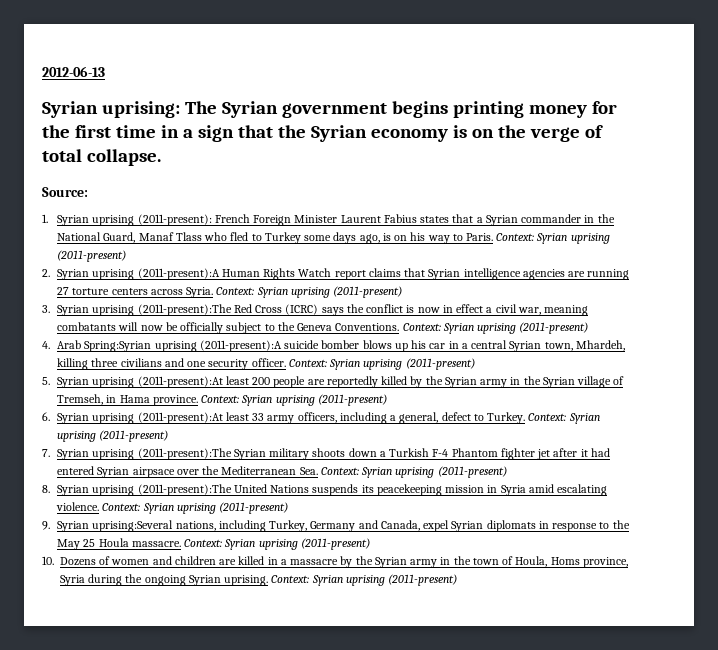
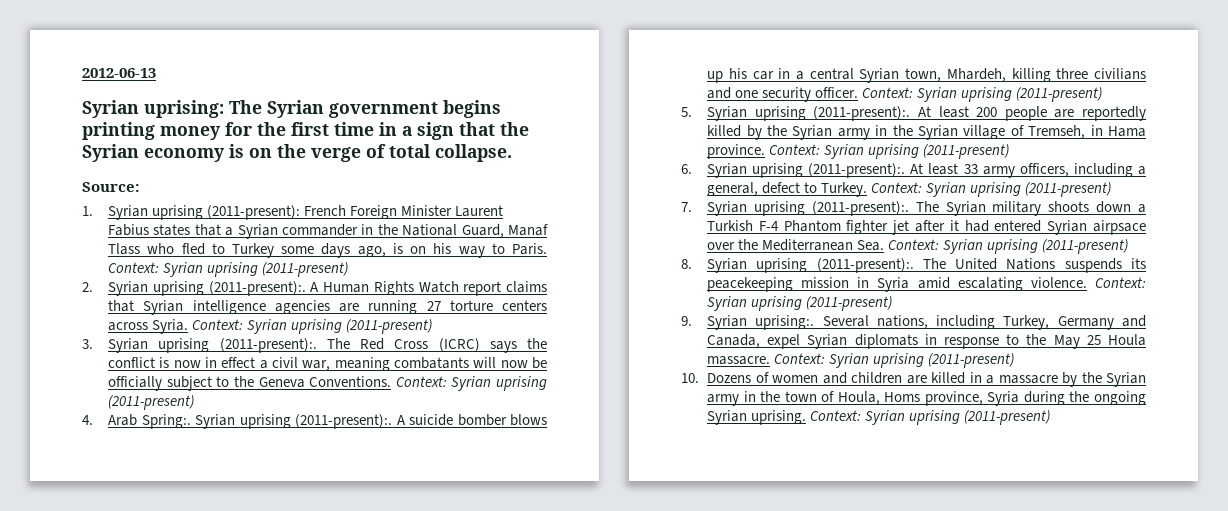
[137,268,220,280] (2011-present):A -> [208,281,320,296] (2011-present):. A
[137,304,232,316] (2011-present):The -> [219,338,350,353] (2011-present):. The
[84,340,282,352] Spring:Syrian uprising (2011-present):A -> [141,414,406,429] Spring:. Syrian uprising (2011-present):. A
[137,376,223,388] (2011-present):At -> [813,106,931,121] (2011-present):. At
[137,412,223,424] (2011-present):At -> [808,163,924,178] (2011-present):. At
[137,448,232,460] (2011-present):The -> [811,201,939,216] (2011-present):. The
[137,484,232,496] (2011-present):The -> [816,258,946,273] (2011-present):. The
[92,520,174,532] uprising:Several -> [755,315,869,330] uprising:. Several

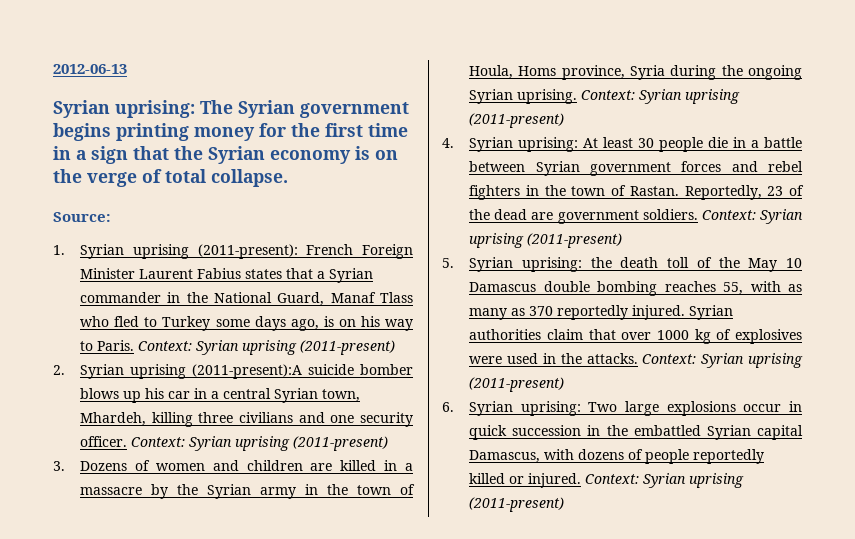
[208,281,547,296] [108,300,547,315] [108,319,433,334] [82,338,547,353] [108,357,547,371] [108,376,547,391] [108,395,195,410] [82,414,406,429] (2011-present):. A Human Rights Watch report claims that Syrian intelligence agencies are running 27 torture centers across Syria. Context: Syrian uprising (2011-present) // 3. Syrian uprising (2011-present):. The Red Cross (ICRC) says the conflict is now in effect a civil war, meaning combatants will now be officially subject to the Geneva Conventions. Context: Syrian uprising (2011-present) // 4. Arab Spring:. Syrian uprising (2011-present):. A -> [192,364,303,379] (2011-present):A
[681,106,1146,121] [707,125,1146,140] [707,144,1010,159] [681,163,1146,178] [707,182,1112,197] [681,201,1146,216] [707,220,1146,235] [707,239,1129,254] [681,258,1146,273] [707,277,1146,292] [707,296,893,311] [681,315,1146,330] [707,334,1146,349] [707,353,1015,368] [681,373,699,383] 5. Syrian uprising (2011-present):. At least 200 people are reportedly killed by the Syrian army in the Syrian village of Tremseh, in Hama province. Context: Syrian uprising (2011-present) // 6. Syrian uprising (2011-present):. At least 33 army officers, including a general, defect to Turkey. Context: Syrian uprising (2011-present) // 7. Syrian uprising (2011-present):. The Syrian military shoots down a Turkish F-4 Phantom fighter jet after it had entered Syrian airpsace over the Mediterranean Sea. Context: Syrian uprising (2011-present) // 8. Syrian uprising (2011-present):. The United Nations suspends its peacekeeping mission in Syria amid escalating violence. Context: Syrian uprising (2011-present) // 9. Syrian uprising:. Several nations, including Turkey, Germany and Canada, expel Syrian diplomats in response to the May 25 Houla massacre. Context: Syrian uprising (2011-present) // 10. -> [53,461,65,471] 3.
(1051, 417) none -> [442,137,802,152] [469,161,803,176] [469,185,804,200] [469,209,803,224] [469,233,623,248] [442,257,802,272] [469,281,802,296] [469,305,734,320] [469,329,802,344] [469,353,803,368] [469,377,565,392] [442,401,802,416] [469,425,803,440] [469,449,765,464] [469,473,745,488] [469,497,565,512] // 4. Syrian uprising: At least 30 people die in a battle between Syrian government forces and rebel fighters in the town of Rastan. Reportedly, 23 of the dead are government soldiers. Context: Syrian uprising (2011-present) // 5. Syrian uprising: the death toll of the May 10 Damascus double bombing reaches 55, with as many as 370 reportedly injured. Syrian authorities claim that over 1000 kg of explosives were used in the attacks. Context: Syrian uprising (2011-present) // 6. Syrian uprising: Two large explosions occur in quick succession in the embattled Syrian capital Damascus, with dozens of people reportedly killed or injured. Context: Syrian uprising (2011-present)

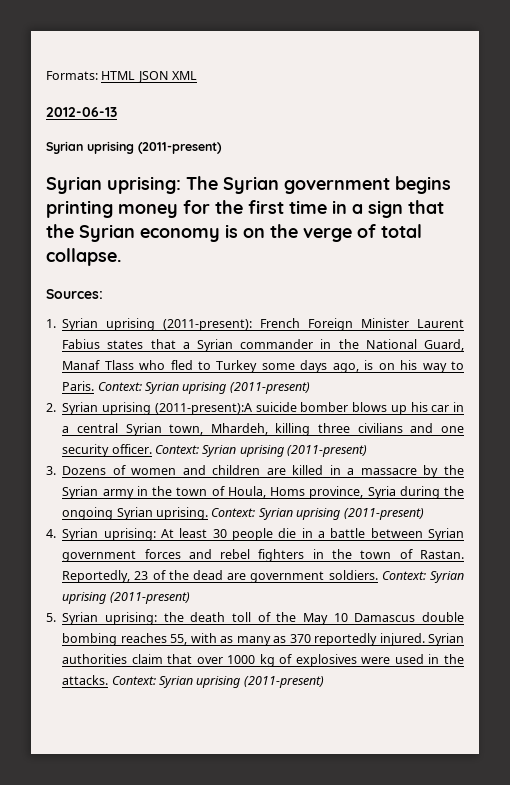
[53,64,127,74] 2012-06-13 -> [46,71,198,83] [46,107,117,117] [46,141,222,154] Formats: HTML JSON XML // 2012-06-13 // Syrian uprising (2011-present)
[53,212,111,222] Source: -> [46,289,103,299] Sources:
[442,401,802,416] [469,425,803,440] [469,449,765,464] [469,473,745,488] [469,497,565,512] // 6. Syrian uprising: Two large explosions occur in quick succession in the embattled Syrian capital Damascus, with dozens of people reportedly killed or injured. Context: Syrian uprising (2011-present) -> (324, 682) none

